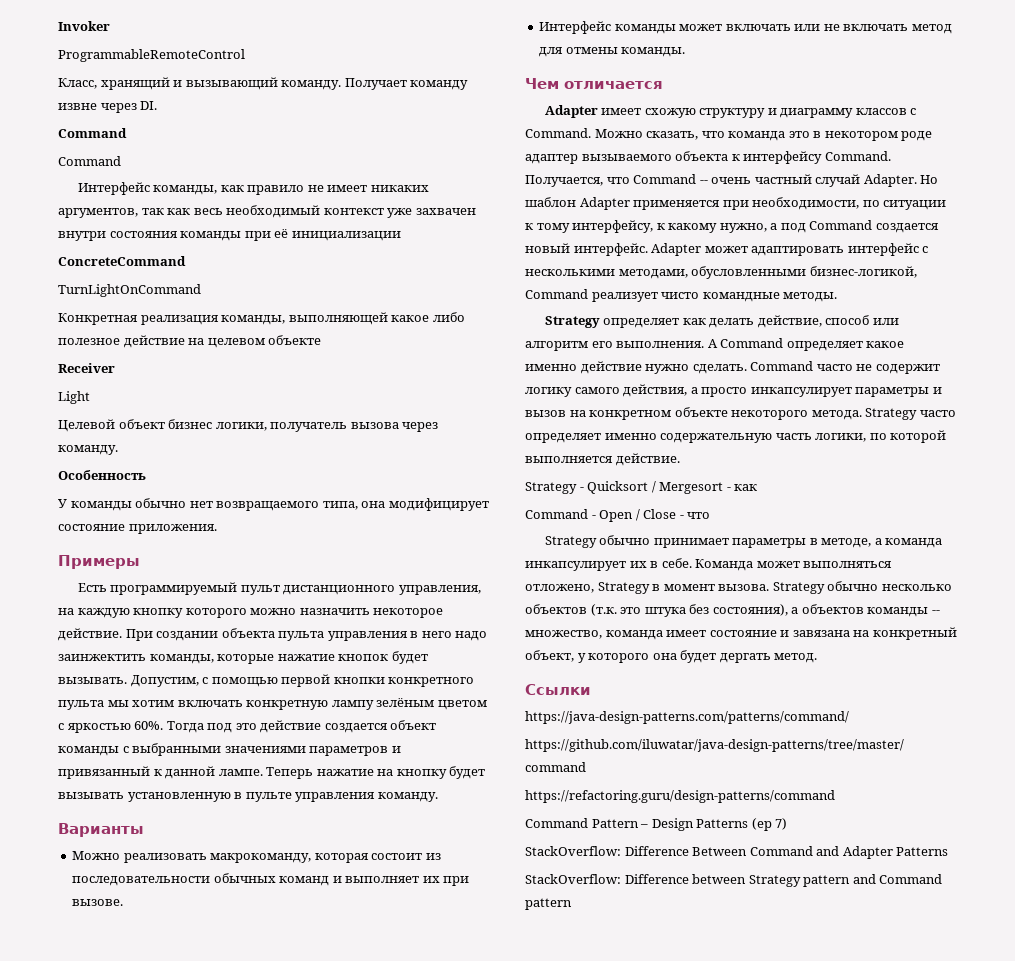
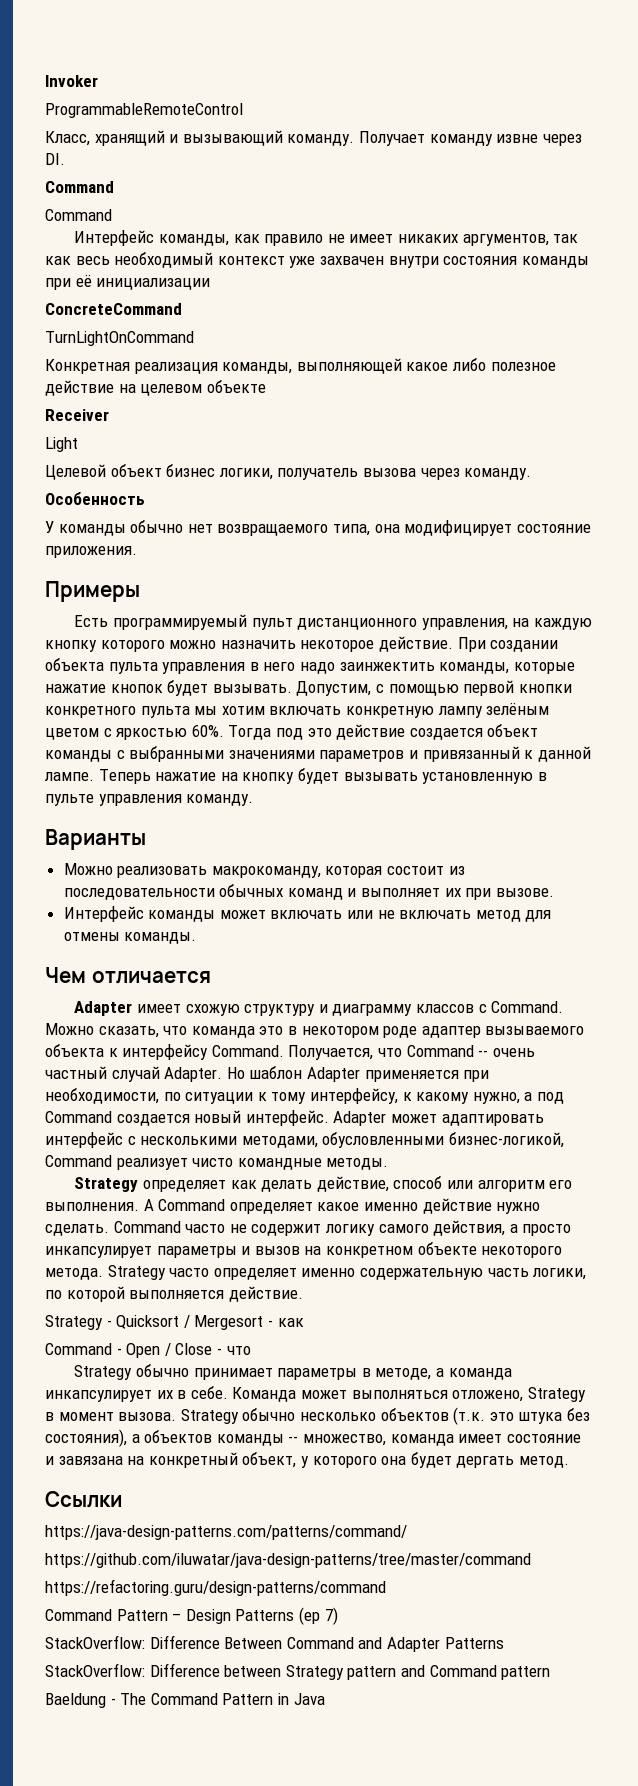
(572, 904) none -> [45,1693,325,1708] // Baeldung - The Command Pattern in Java

